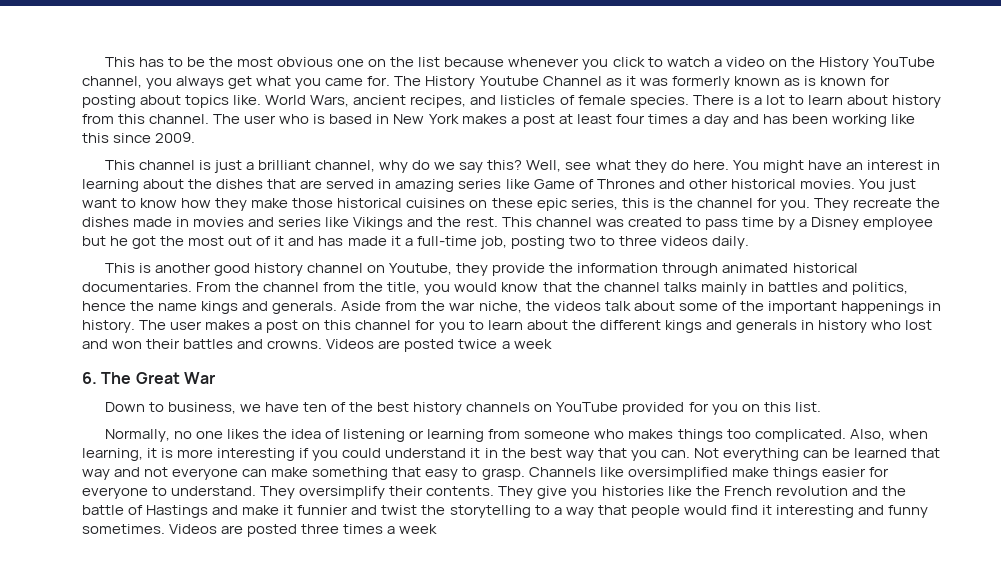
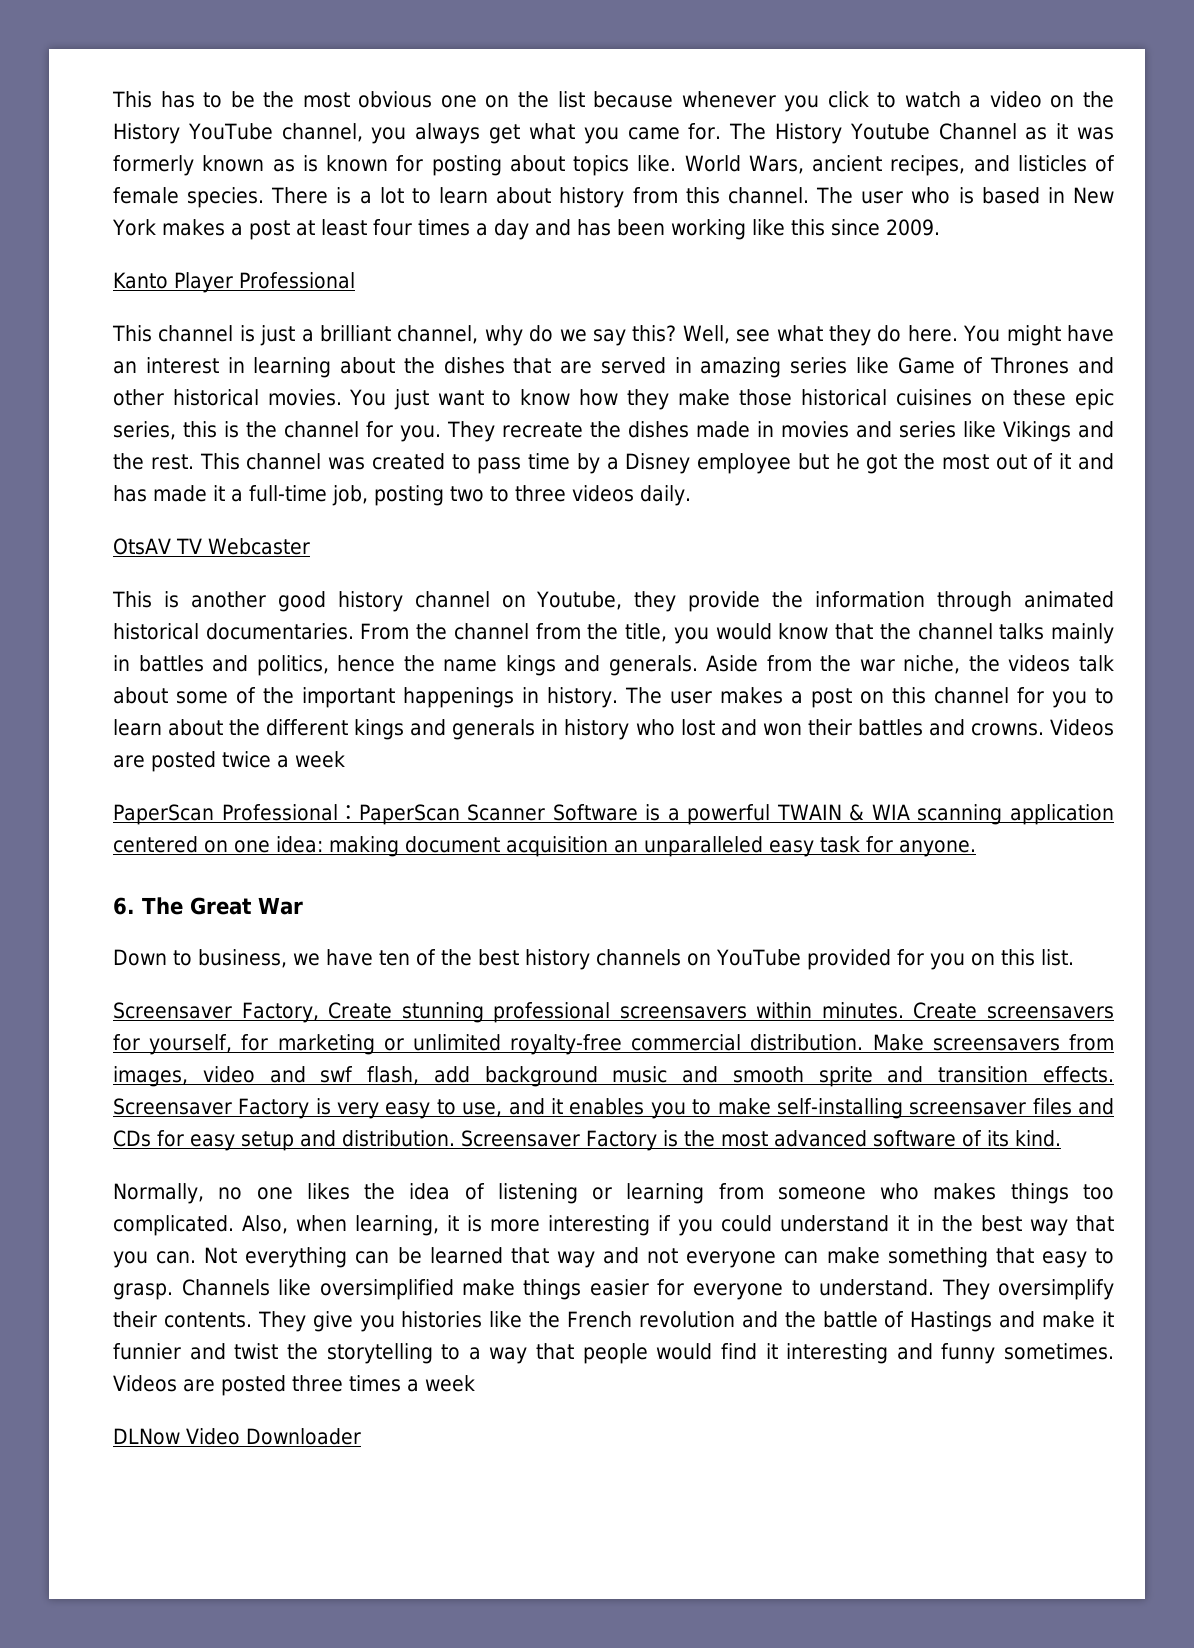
(196, 137) none -> [113,272,355,293] // Kanto Player Professional
(749, 242) none -> [113,538,310,555] // OtsAV TV Webcaster
(552, 344) none -> [113,804,1114,825] [113,836,976,857] // PaperScan Professional：PaperScan Scanner Software is a powerful TWAIN & WIA scanning application centered on one idea: making document acquisition an unparalleled easy task for anyone.
(821, 407) none -> [113,1002,1115,1023] [113,1034,1114,1055] [113,1066,1114,1087] [113,1098,1114,1119] [113,1130,1061,1151] // Screensaver Factory, Create stunning professional screensavers within minutes. Create screensavers for yourself, for marketing or unlimited royalty-free commercial distribution. Make screensavers from images, video and swf flash, add background music and smooth sprite and transition effects. Screensaver Factory is very easy to use, and it enables you to make self-installing screensaver files and CDs for easy setup and distribution. Screensaver Factory is the most advanced software of its kind.
(438, 529) none -> [113,1428,361,1445] // DLNow Video Downloader

